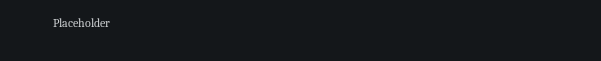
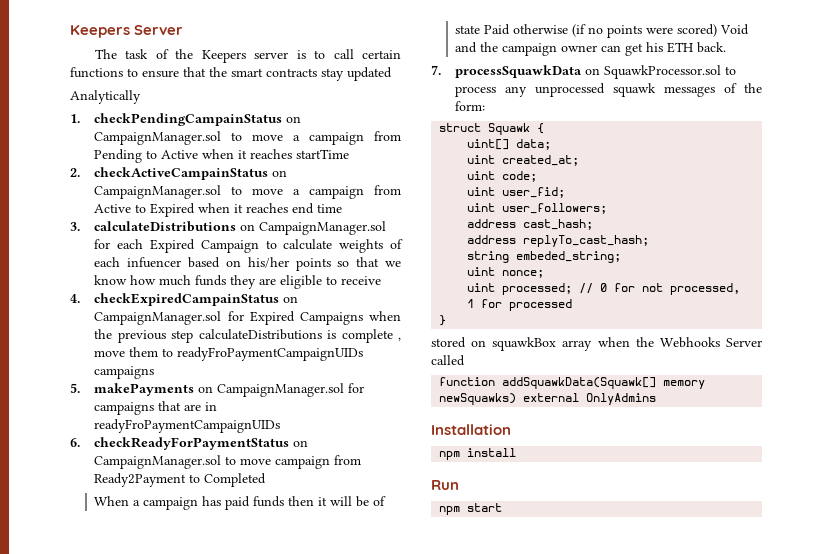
[53,18,110,27] Placeholder -> [70,25,184,38] [94,49,401,63] [70,67,392,81] [70,90,141,104] [70,113,302,126] [94,131,402,145] [94,149,350,163] [70,167,288,180] [94,185,402,199] [94,203,343,217] [70,221,387,235] [94,239,403,253] [94,257,401,271] [94,275,382,289] [70,293,299,306] [94,311,401,325] [94,329,401,343] [94,347,364,361] [94,366,155,379] [70,383,365,397] [94,401,218,415] [94,419,281,433] [70,437,309,450] [94,455,362,469] [94,473,267,487] [94,496,387,510] [455,24,750,38] [455,42,727,56] [431,65,737,79] [455,83,762,97] [455,101,486,111] [439,123,545,135] [467,139,552,150] [467,155,580,166] [467,171,538,182] [467,187,566,198] [467,203,608,214] [467,219,594,230] [467,235,650,247] [467,251,622,263] [467,267,545,278] [467,283,741,295] [467,299,573,311] [439,315,447,326] [431,337,762,351] [431,355,465,366] [439,377,706,389] [439,393,657,405] [431,424,511,435] [439,448,517,460] [431,480,459,490] [439,503,503,515] Keepers Server // The task of the Keepers server is to call certain functions to ensure that the smart contracts stay updated // Analytically // 1. checkPendingCampainStatus on CampaignManager.sol to move a campaign from Pending to Active when it reaches startTime // 2. checkActiveCampainStatus on CampaignManager.sol to move a campaign from Active to Expired when it reaches end time // 3. calculateDistributions on CampaignManager.sol for each Expired Campaign to calculate weights of each infuencer based on his/her points so that we know how much funds they are eligible to receive // 4. checkExpiredCampainStatus on CampaignManager.sol for Expired Campaigns when the previous step calculateDistributions is complete , move them to readyFroPaymentCampaignUIDs campaigns // 5. makePayments on CampaignManager.sol for campaigns that are in readyFroPaymentCampaignUIDs // 6. checkReadyForPaymentStatus on CampaignManager.sol to move campaign from Ready2Payment to Completed // When a campaign has paid funds then it will be of state Paid otherwise (if no points were scored) Void and the campaign owner can get his ETH back. // 7. processSquawkData on SquawkProcessor.sol to process any unprocessed squawk messages of the form: // struct Squawk { // uint[] data; // uint created_at; // uint code; // uint user_fid; // uint user_followers; // address cast_hash; // address replyTo_cast_hash; // string embeded_string; // uint nonce; // uint processed; // 0 for not processed, 1 for processed // } // stored on squawkBox array when the Webhooks Server called // function addSquawkData(Squawk[] memory newSquawks) external OnlyAdmins // Installation // npm install // Run // npm start

